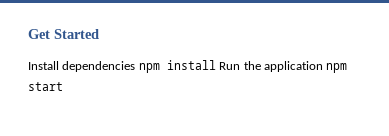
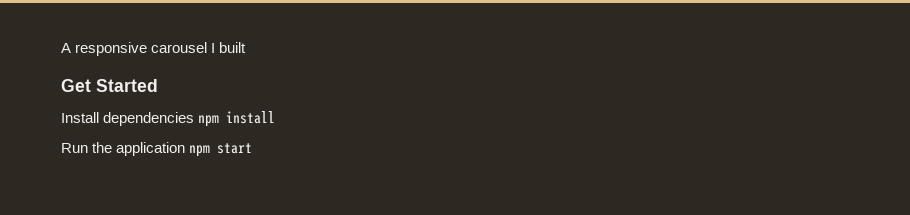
(28, 34) none -> [61,42,247,56] A responsive carousel I built //
(216, 65) none -> (276, 117) //

